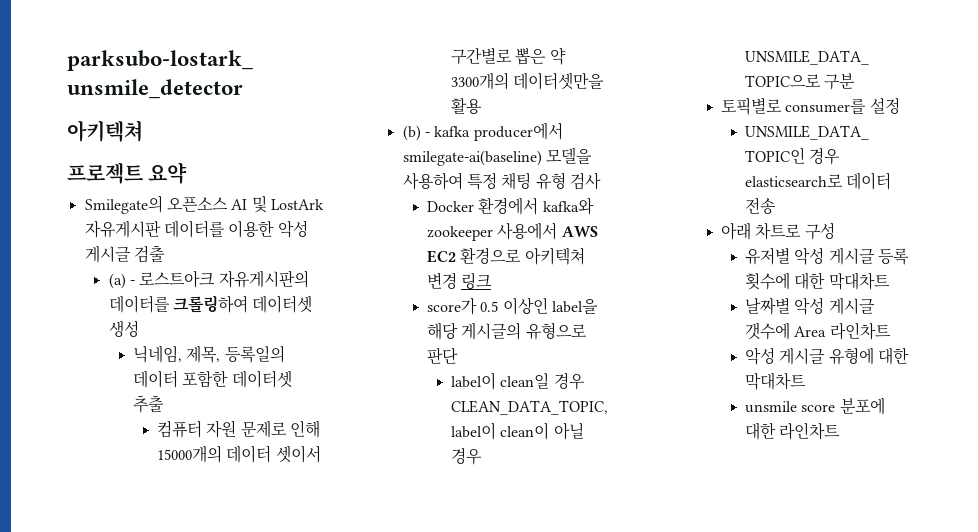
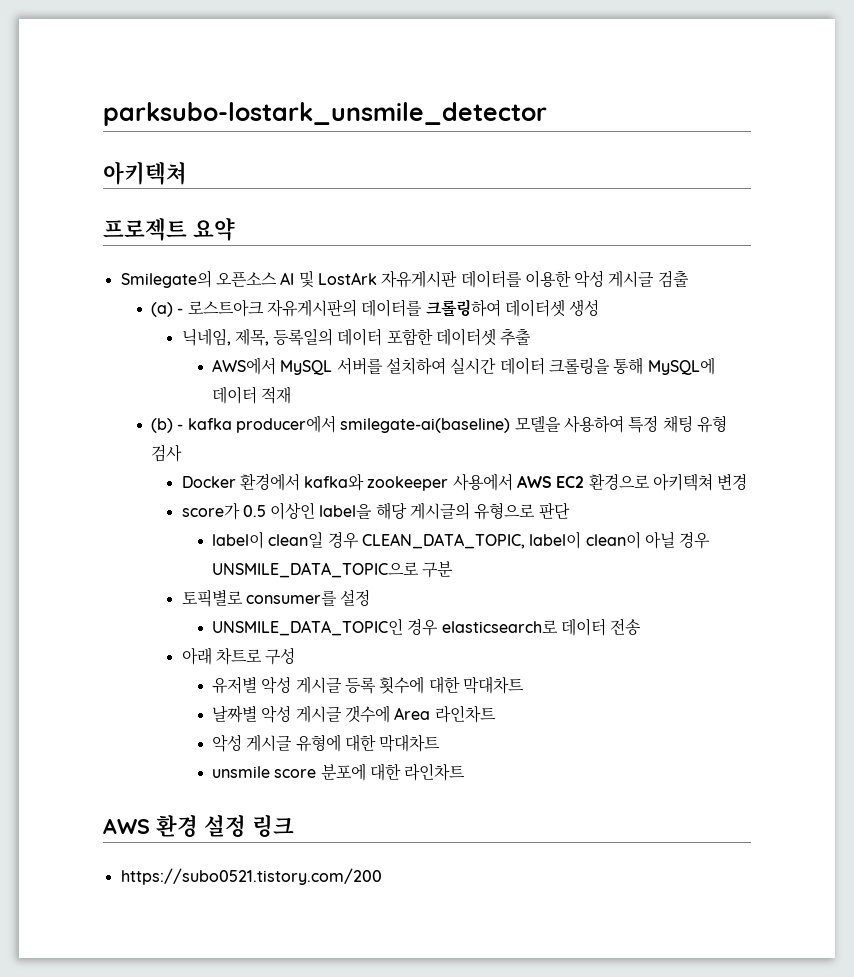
[157,420,321,438] [157,445,321,463] [451,47,566,65] [451,72,605,90] [451,98,483,114] 컴퓨터 자원 문제로 인해 15000개의 데이터 셋이서 구간별로 뽑은 약 3300개의 데이터셋만을 활용 -> [211,357,715,375] [211,386,292,404] AWS에서 MySQL 서버를 설치하여 실시간 데이터 크롤링을 통해 MySQL에 데이터 적재
[461,272,493,289] 링크 -> (748, 481) none
(841, 431) none -> [103,815,294,837] [120,868,382,885] // AWS 환경 설정 링크 // https://subo0521.tistory.com/200

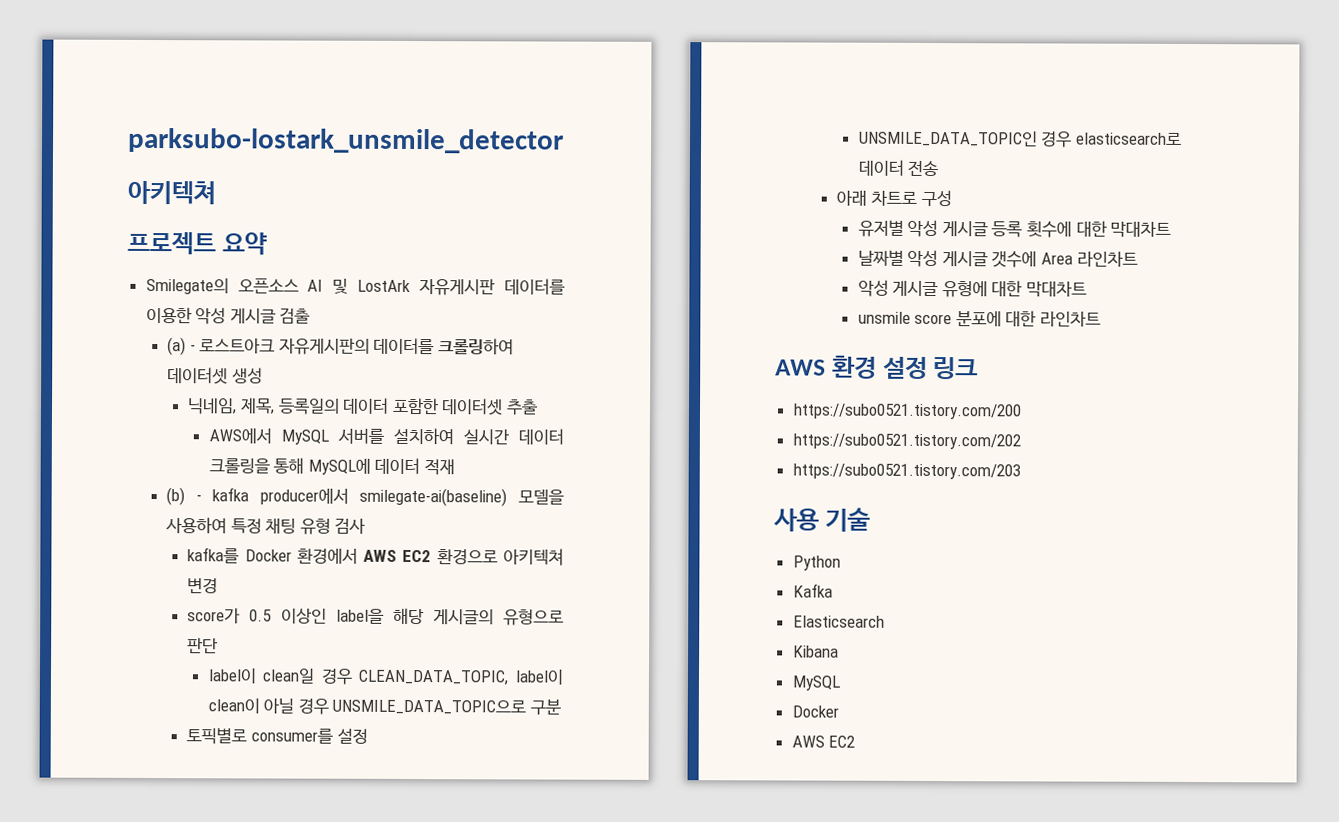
(183, 453) none -> [187,547,240,564] kafka를
[304,473,513,491] kafka와 zookeeper 사용에서 -> (358, 556) none
(382, 876) none -> [792,433,1021,450] [792,463,1021,480] [773,507,871,532] [792,555,841,571] [792,583,833,598] [792,615,885,628] [792,645,839,658] [791,675,840,691] [791,705,839,718] [791,735,856,748] // https://subo0521.tistory.com/202 // https://subo0521.tistory.com/203 // 사용 기술 // Python // Kafka // Elasticsearch // Kibana // MySQL // Docker // AWS EC2

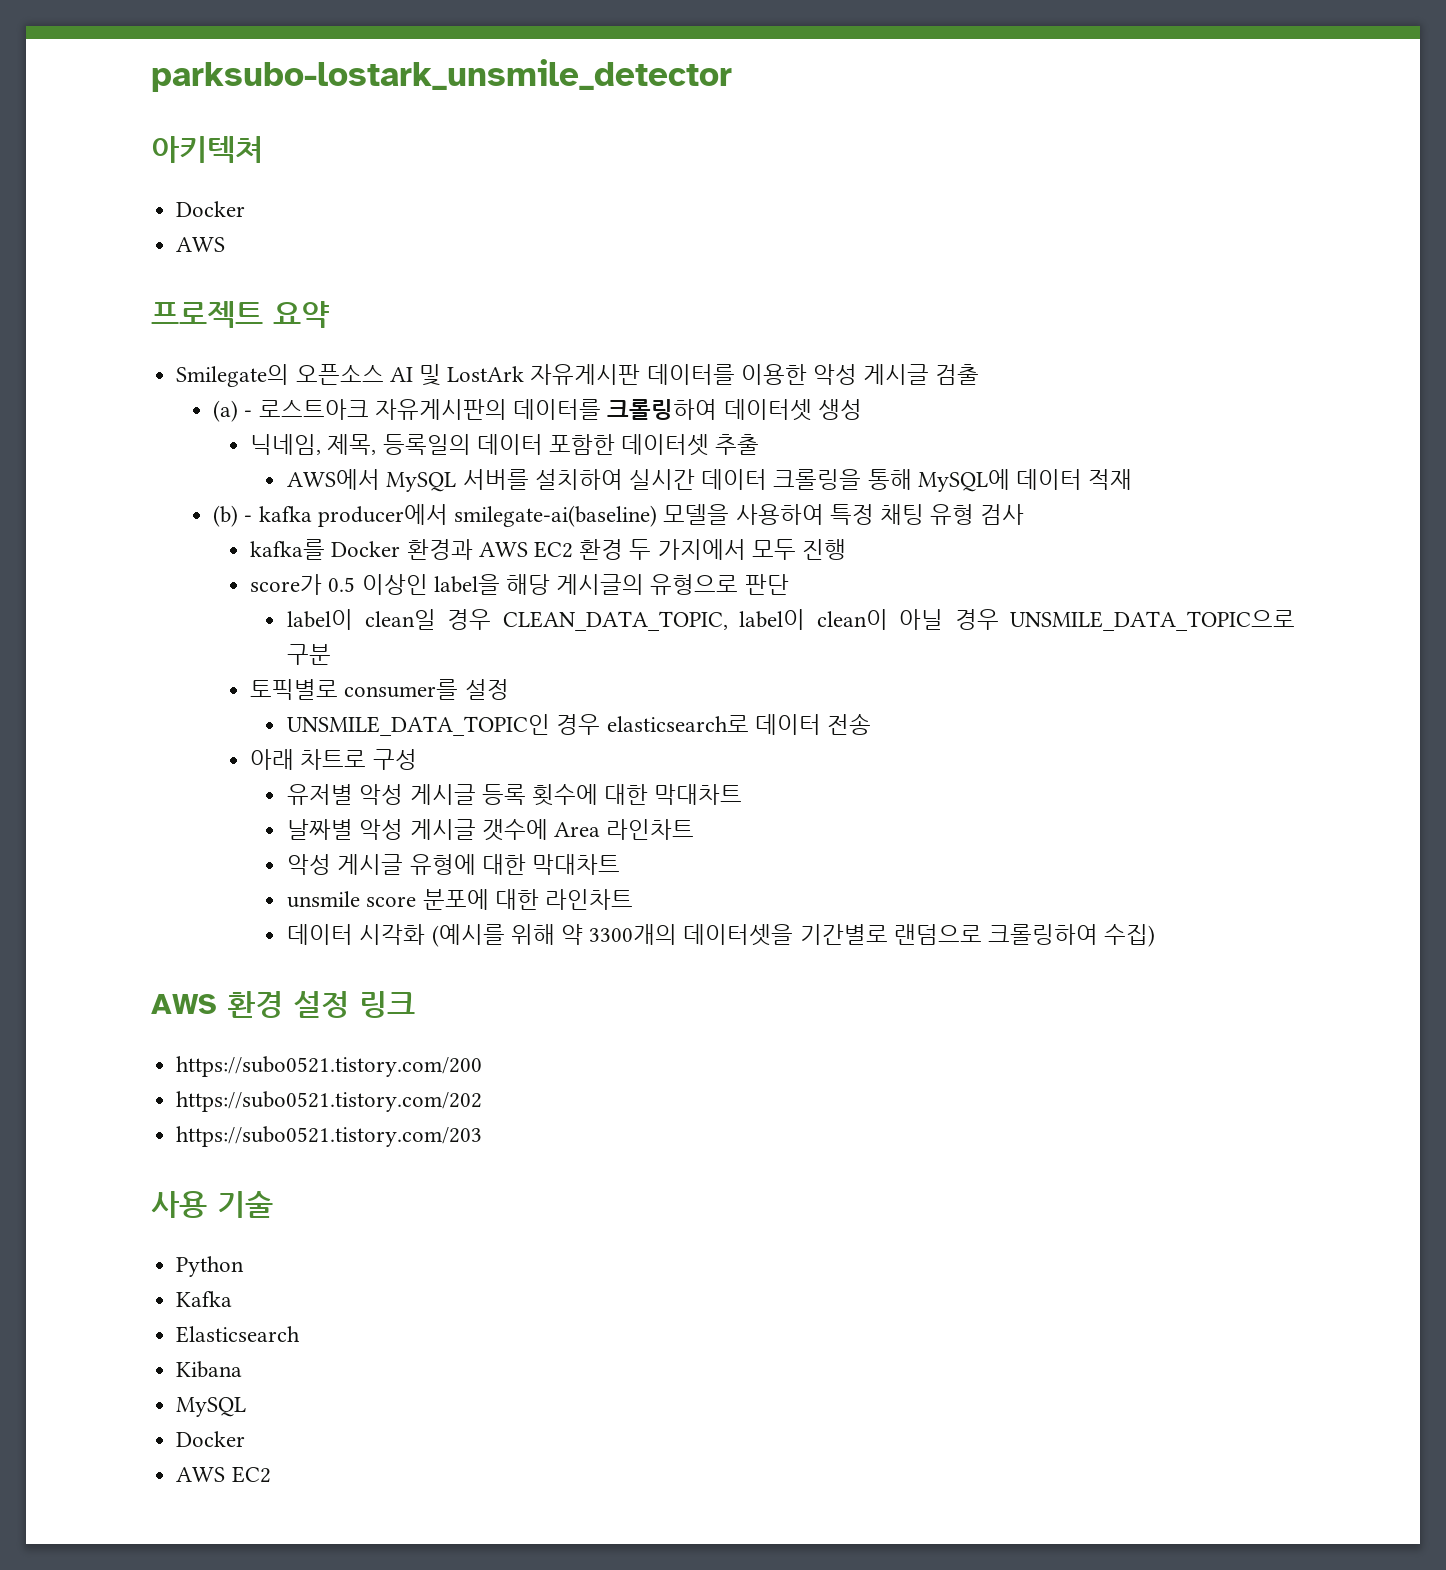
(216, 192) none -> [176,201,246,217] [176,237,226,252] // Docker // AWS
[296,548,564,566] [187,578,219,594] 환경에서 AWS EC2 환경으로 아키텍쳐 변경 -> [406,539,847,560] 환경과 AWS EC2 환경 두 가지에서 모두 진행
(1102, 319) none -> [287,924,1156,947] // 데이터 시각화 (예시를 위해 약 3300개의 데이터셋을 기간별로 랜덤으로 크롤링하여 수집)

